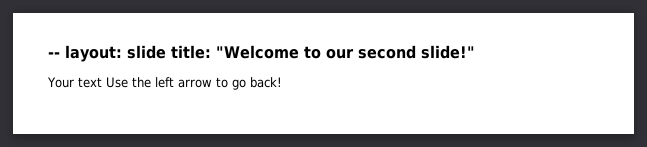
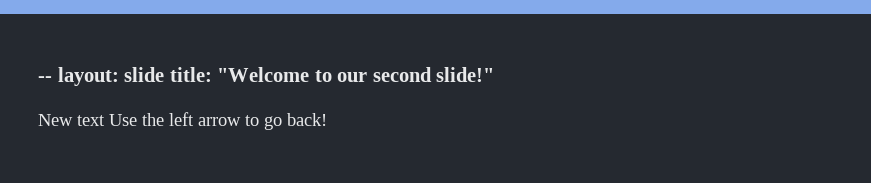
[47,77,74,88] Your -> [38,114,73,126] New

